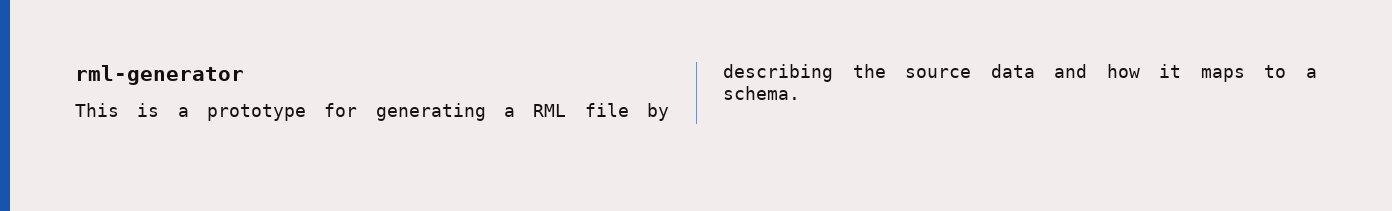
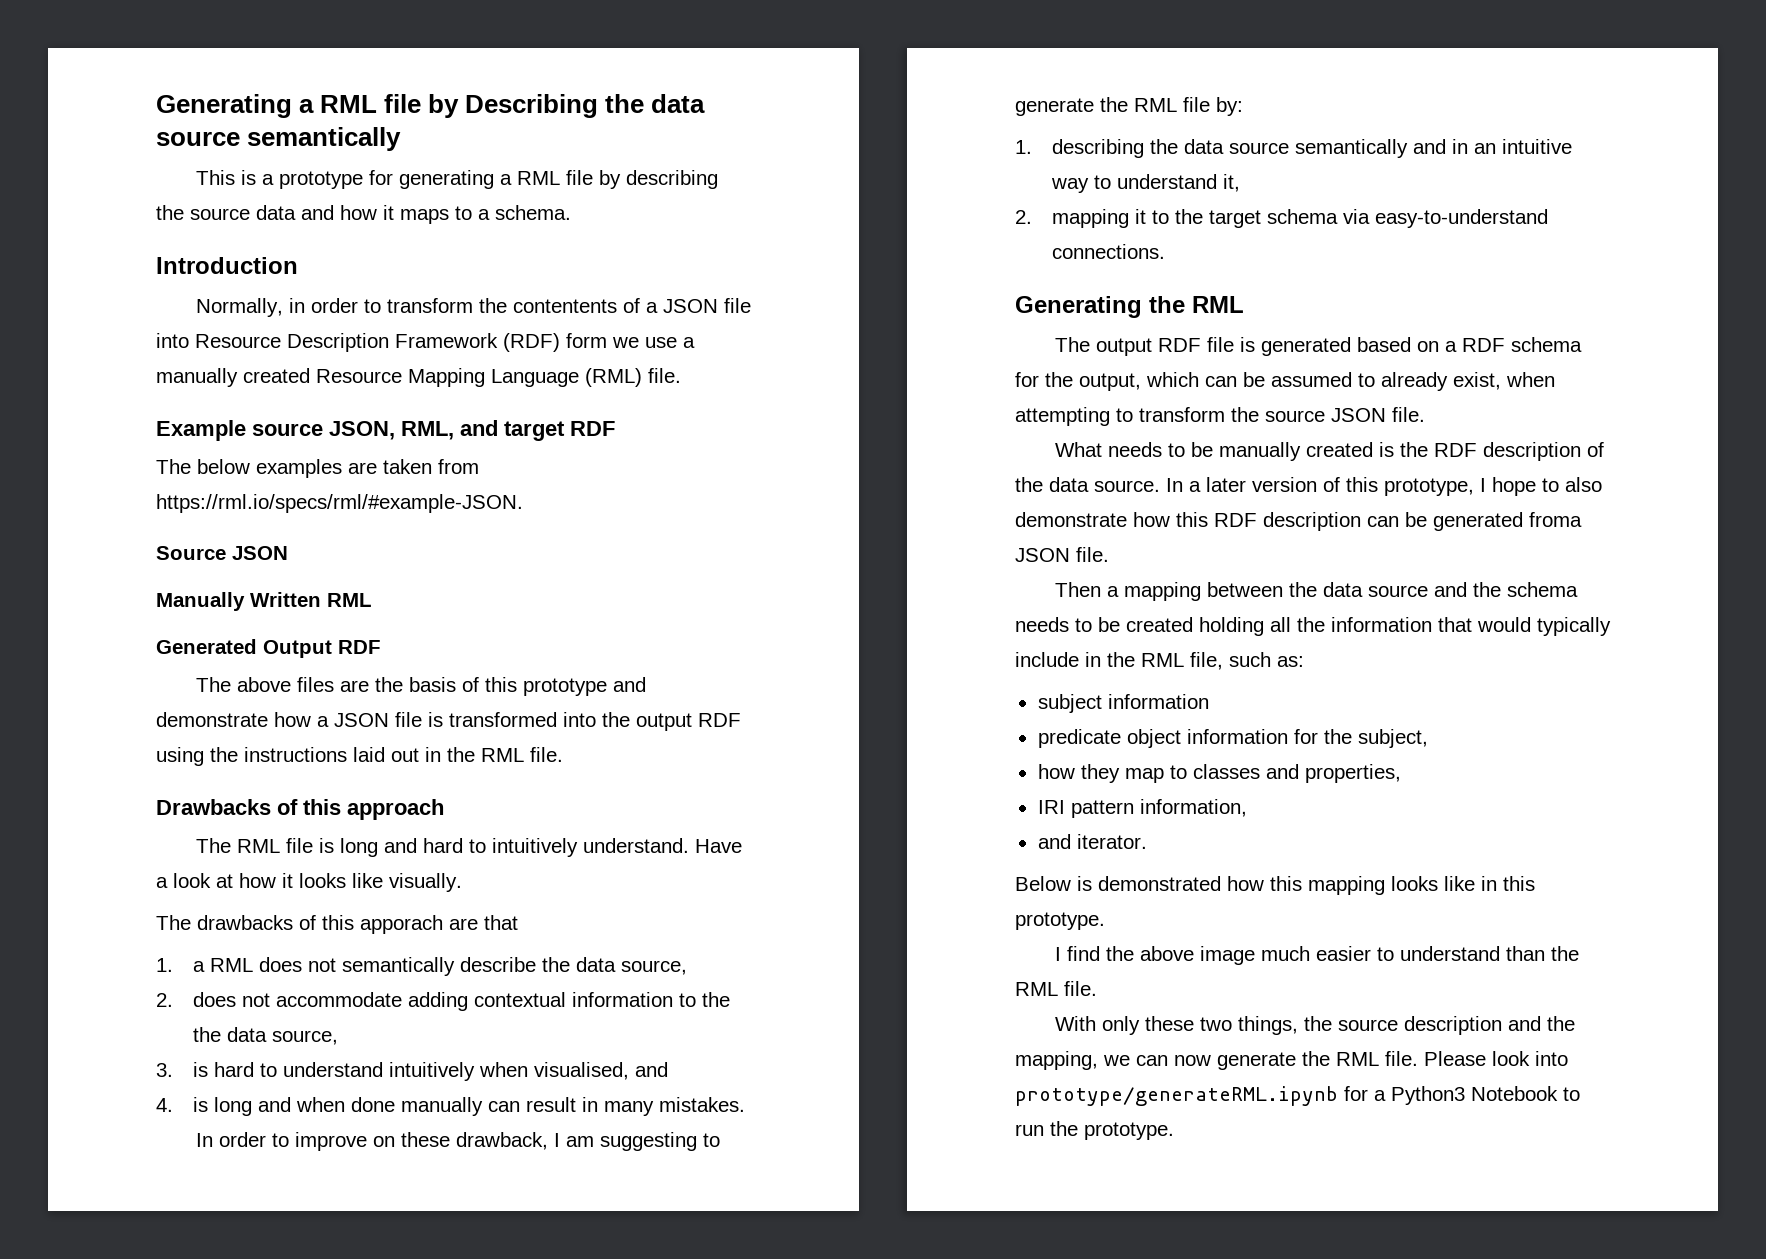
[75,65,244,85] rml-generator -> [156,94,706,118] [156,127,402,151] Generating a RML file by Describing the data source semantically
(800, 93) none -> [156,257,298,274] [195,298,751,317] [156,333,695,352] [156,368,681,387] [156,420,615,441] [156,459,479,478] [156,494,523,513] [156,546,288,560] [156,592,372,611] [156,639,381,658] [195,677,646,696] [156,712,741,731] [156,747,563,766] [156,799,444,820] [195,838,742,857] [156,873,462,892] [156,915,518,934] [156,957,687,976] [156,992,730,1011] [192,1027,338,1045] [156,1062,668,1081] [156,1097,745,1116] [195,1132,720,1151] [1015,97,1243,116] [1015,139,1572,158] [1050,174,1240,193] [1015,209,1548,228] [1051,244,1165,259] [1015,296,1244,318] [1054,337,1582,356] [1015,372,1555,391] [1015,407,1425,426] [1054,442,1604,461] [1015,477,1602,496] [1015,512,1582,531] [1015,547,1109,562] [1054,582,1578,601] [1015,617,1611,636] [1015,652,1304,670] [1037,694,1209,713] [1037,729,1428,748] [1037,764,1401,783] [1037,799,1247,818] [1037,834,1147,849] [1015,876,1535,895] [1015,912,1105,930] [1054,946,1579,965] [1015,981,1097,996] [1054,1016,1575,1035] [1015,1051,1568,1070] [1015,1086,1580,1106] [1015,1121,1174,1140] // Introduction // Normally, in order to transform the contentents of a JSON file into Resource Description Framework (RDF) form we use a manually created Resource Mapping Language (RML) file. // Example source JSON, RML, and target RDF // The below examples are taken from https://rml.io/specs/rml/#example-JSON. // Source JSON // Manually Written RML // Generated Output RDF // The above files are the basis of this prototype and demonstrate how a JSON file is transformed into the output RDF using the instructions laid out in the RML file. // Drawbacks of this approach // The RML file is long and hard to intuitively understand. Have a look at how it looks like visually. // The drawbacks of this apporach are that // 1. a RML does not semantically describe the data source, // 2. does not accommodate adding contextual information to the the data source, // 3. is hard to understand intuitively when visualised, and // 4. is long and when done manually can result in many mistakes. // In order to improve on these drawback, I am suggesting to generate the RML file by: // 1. describing the data source semantically and in an intuitive way to understand it, // 2. mapping it to the target schema via easy-to-understand connections. // Generating the RML // The output RDF file is generated based on a RDF schema for the output, which can be assumed to already exist, when attempting to transform the source JSON file. // What needs to be manually created is the RDF description of the data source. In a later version of this prototype, I hope to also demonstrate how this RDF description can be generated froma JSON file. // Then a mapping between the data source and the schema needs to be created holding all the information that would typically include in the RML file, such as: // subject information // predicate object information for the subject, // how they map to classes and properties, // IRI pattern information, // and iterator. // Below is demonstrated how this mapping looks like in this prototype. // I find the above image much easier to understand than the RML file. // With only these two things, the source description and the mapping, we can now generate the RML file. Please look into prototype/generateRML.ipynb for a Python3 Notebook to run the prototype.

